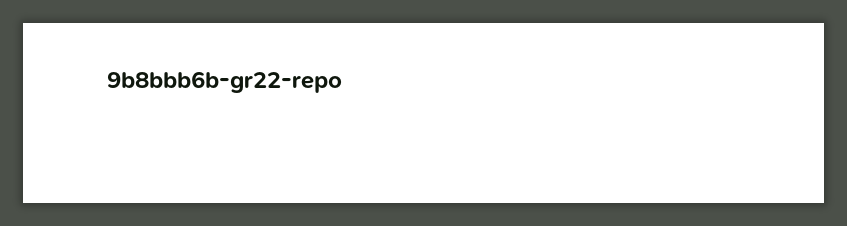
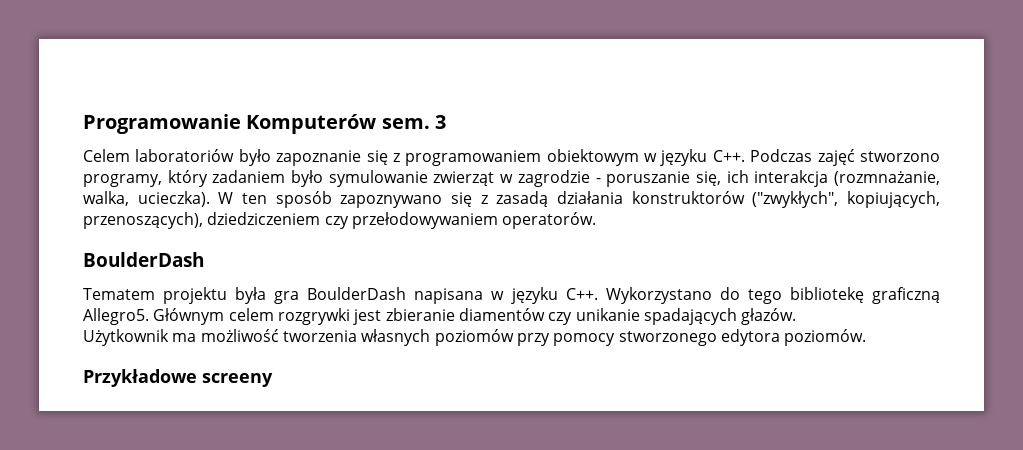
[107,71,342,93] 9b8bbb6b-gr22-repo -> [83,114,447,134] [83,149,940,166] [83,170,941,187] [83,191,940,208] [83,212,597,229] [83,252,204,267] [83,287,940,304] [83,308,797,325] [83,329,867,346] [83,369,273,387] Programowanie Komputerów sem. 3 // Celem laboratoriów było zapoznanie się z programowaniem obiektowym w języku C++. Podczas zajęć stworzono programy, który zadaniem było symulowanie zwierząt w zagrodzie - poruszanie się, ich interakcja (rozmnażanie, walka, ucieczka). W ten sposób zapoznywano się z zasadą działania konstruktorów ("zwykłych", kopiujących, przenoszących), dziedziczeniem czy przełodowywaniem operatorów. // BoulderDash // Tematem projektu była gra BoulderDash napisana w języku C++. Wykorzystano do tego bibliotekę graficzną Allegro5. Głównym celem rozgrywki jest zbieranie diamentów czy unikanie spadających głazów. // Użytkownik ma możliwość tworzenia własnych poziomów przy pomocy stworzonego edytora poziomów. // Przykładowe screeny

